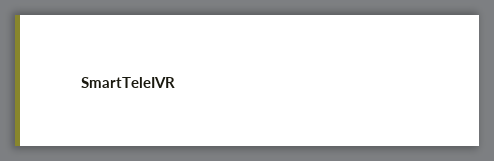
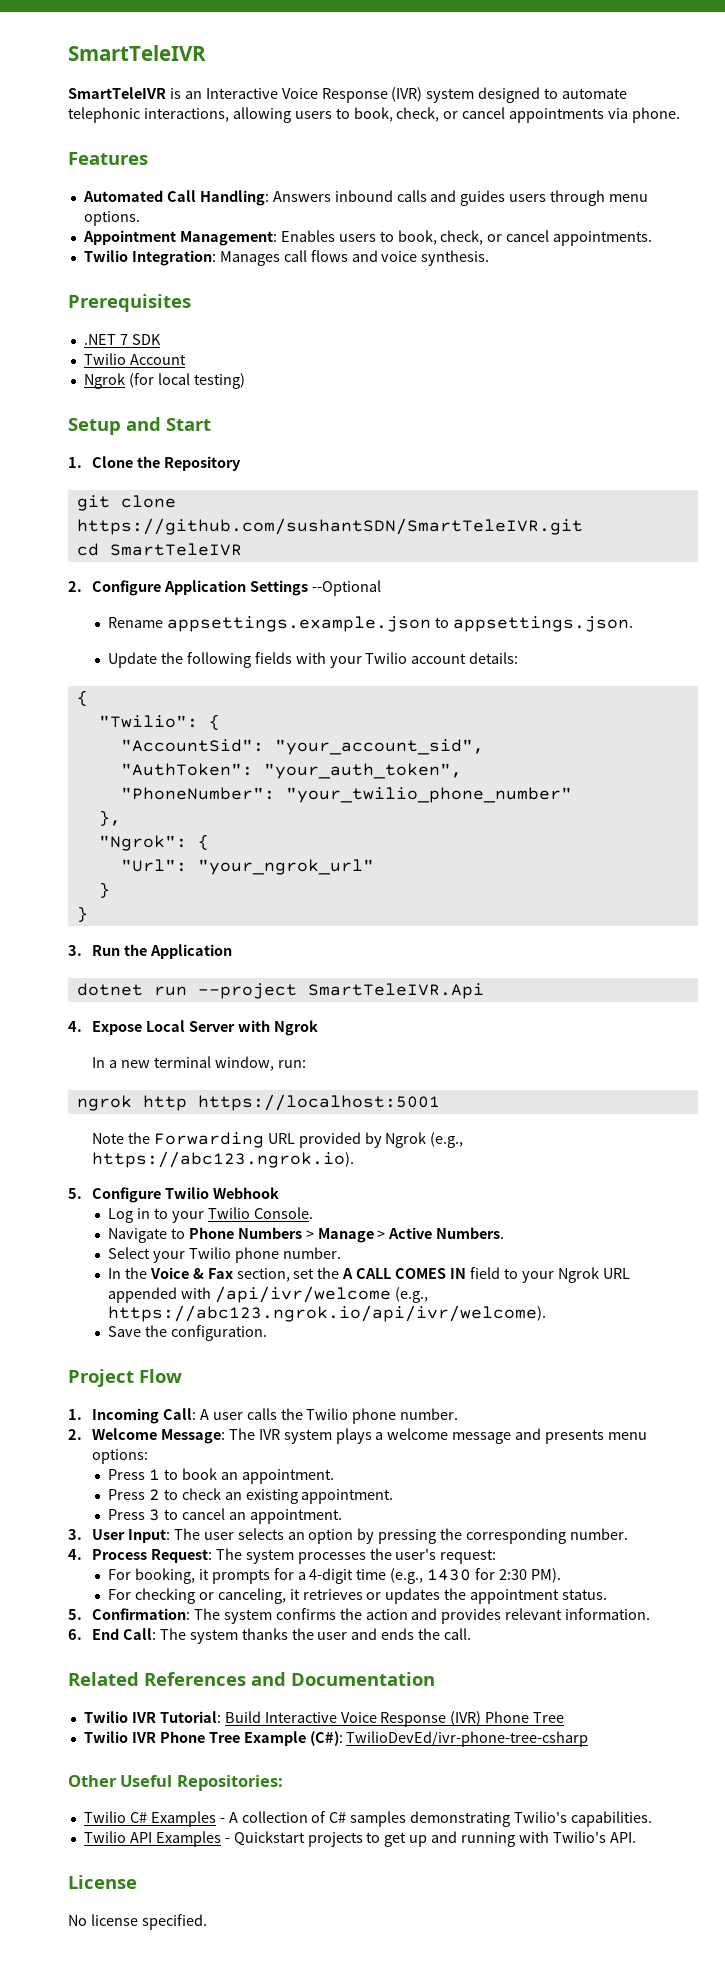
[81,77,175,88] SmartTeleIVR -> [68,45,206,61] [68,87,628,103] [68,107,681,123] [68,152,148,165] [82,190,649,206] [83,211,140,226] [82,230,653,246] [83,250,490,266] [68,294,191,312] [83,334,161,345] [83,353,186,365] [83,373,245,389] [68,417,211,435] [68,456,241,471] [76,495,176,511] [76,518,583,535] [76,543,242,556] [68,580,381,596] [107,616,633,632] [107,652,519,668] [76,690,88,706] [98,714,220,730] [120,739,484,755] [120,763,462,779] [120,787,572,803] [98,810,121,826] [98,834,209,851] [120,859,374,875] [98,882,110,898] [76,906,88,922] [68,944,232,959] [76,983,484,999] [68,1020,318,1036] [91,1056,306,1071] [76,1094,440,1111] [91,1132,464,1148] [91,1151,354,1168] [68,1187,279,1203] [107,1207,313,1223] [107,1227,505,1243] [107,1247,341,1263] [107,1267,630,1283] [107,1286,428,1303] [107,1305,546,1322] [107,1325,267,1341] [68,1369,182,1387] [68,1408,459,1424] [68,1428,648,1444] [91,1449,148,1464] [107,1468,334,1484] [107,1488,394,1504] [107,1508,342,1524] [68,1528,629,1544] [68,1548,497,1564] [107,1568,561,1584] [107,1588,608,1604] [68,1608,651,1624] [68,1628,472,1644] [68,1672,435,1686] [83,1711,565,1727] [83,1731,589,1747] [68,1775,283,1791] [83,1811,653,1827] [83,1831,636,1847] [68,1875,137,1889] [68,1914,207,1930] SmartTeleIVR // SmartTeleIVR is an Interactive Voice Response (IVR) system designed to automate telephonic interactions, allowing users to book, check, or cancel appointments via phone. // Features // Automated Call Handling: Answers inbound calls and guides users through menu options. // Appointment Management: Enables users to book, check, or cancel appointments. // Twilio Integration: Manages call flows and voice synthesis. // Prerequisites // .NET 7 SDK // Twilio Account // Ngrok (for local testing) // Setup and Start // 1. Clone the Repository // git clone https://github.com/sushantSDN/SmartTeleIVR.git // cd SmartTeleIVR // 2. Configure Application Settings --Optional // Rename appsettings.example.json to appsettings.json. // Update the following fields with your Twilio account details: // { // "Twilio": { // "AccountSid": "your_account_sid", // "AuthToken": "your_auth_token", // "PhoneNumber": "your_twilio_phone_number" // }, // "Ngrok": { // "Url": "your_ngrok_url" // } // } // 3. Run the Application // dotnet run --project SmartTeleIVR.Api // 4. Expose Local Server with Ngrok // In a new terminal window, run: // ngrok http https://localhost:5001 // Note the Forwarding URL provided by Ngrok (e.g., https://abc123.ngrok.io). // 5. Configure Twilio Webhook // Log in to your Twilio Console. // Navigate to Phone Numbers > Manage > Active Numbers. // Select your Twilio phone number. // In the Voice & Fax section, set the A CALL COMES IN field to your Ngrok URL appended with /api/ivr/welcome (e.g., https://abc123.ngrok.io/api/ivr/welcome). // Save the configuration. // Project Flow // 1. Incoming Call: A user calls the Twilio phone number. // 2. Welcome Message: The IVR system plays a welcome message and presents menu options: // Press 1 to book an appointment. // Press 2 to check an existing appointment. // Press 3 to cancel an appointment. // 3. User Input: The user selects an option by pressing the corresponding number. // 4. Process Request: The system processes the user's request: // For booking, it prompts for a 4-digit time (e.g., 1430 for 2:30 PM). // For checking or canceling, it retrieves or updates the appointment status. // 5. Confirmation: The system confirms the action and provides relevant information. // 6. End Call: The system thanks the user and ends the call. // Related References and Documentation // Twilio IVR Tutorial: Build Interactive Voice Response (IVR) Phone Tree // Twilio IVR Phone Tree Example (C#): TwilioDevEd/ivr-phone-tree-csharp // Other Useful Repositories: // Twilio C# Examples - A collection of C# samples demonstrating Twilio's capabilities. // Twilio API Examples - Quickstart projects to get up and running with Twilio's API. // License // No license specified.

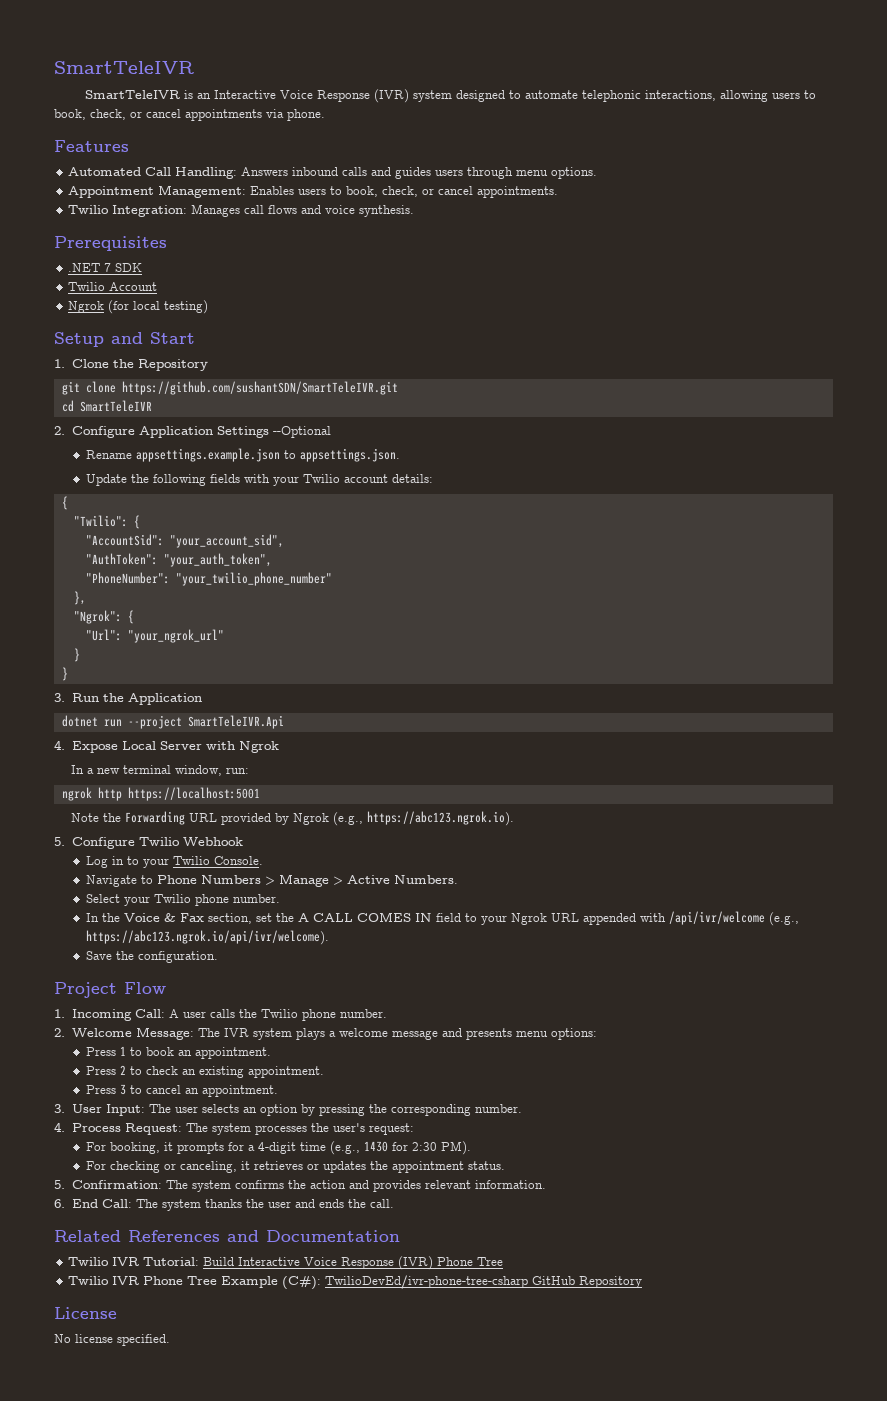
[68,1775,283,1791] [83,1811,653,1827] [83,1831,636,1847] // Other Useful Repositories: // Twilio C# Examples - A collection of C# samples demonstrating Twilio's capabilities. // Twilio API Examples - Quickstart projects to get up and running with Twilio's API. -> [532,1276,643,1288] GitHub Repository

